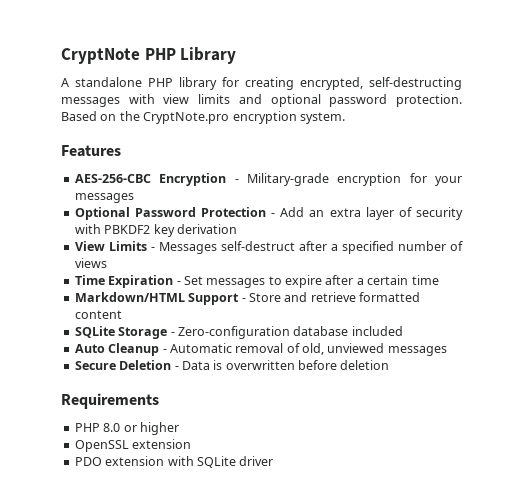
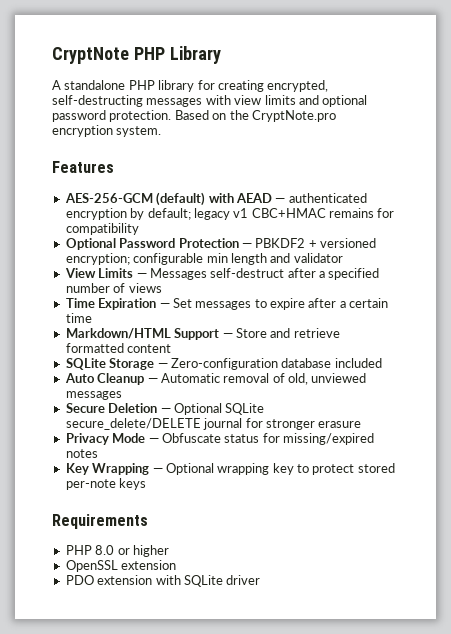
[74,173,462,186] [74,193,134,203] [74,207,464,220] [74,224,237,237] AES-256-CBC Encryption - Military-grade encryption for your messages // Optional Password Protection - Add an extra layer of security with PBKDF2 key derivation -> [64,192,367,206] [65,208,395,220] [65,223,139,235] [65,238,376,250] [65,253,343,265] AES-256-GCM (default) with AEAD — authenticated encryption by default; legacy v1 CBC+HMAC remains for compatibility // Optional Password Protection — PBKDF2 + versioned encryption; configurable min length and validator
[150,247,155,251] - -> [136,273,147,278] —
[176,281,181,285] - -> [159,303,170,308] —
[241,298,246,302] - -> [222,333,233,338] —
[170,332,175,336] - -> [157,363,168,368] —
[162,349,167,353] - -> [147,378,158,383] —
[174,360,390,370] - Data is overwritten before deletion -> [160,403,265,415] [65,418,362,430] [65,433,374,445] [65,449,98,458] [65,463,395,475] [65,478,147,490] — Optional SQLite secure_delete/DELETE journal for stronger erasure // Privacy Mode — Obfuscate status for missing/expired notes // Key Wrapping — Optional wrapping key to protect stored per-note keys

